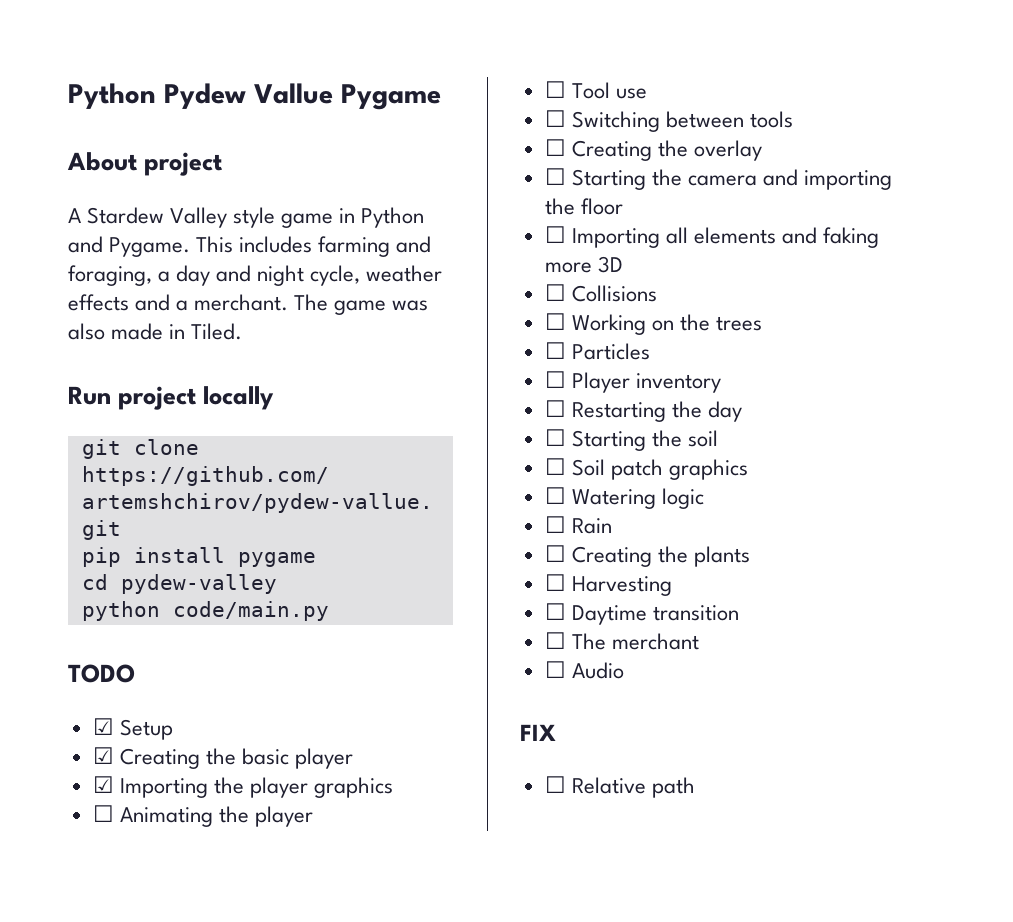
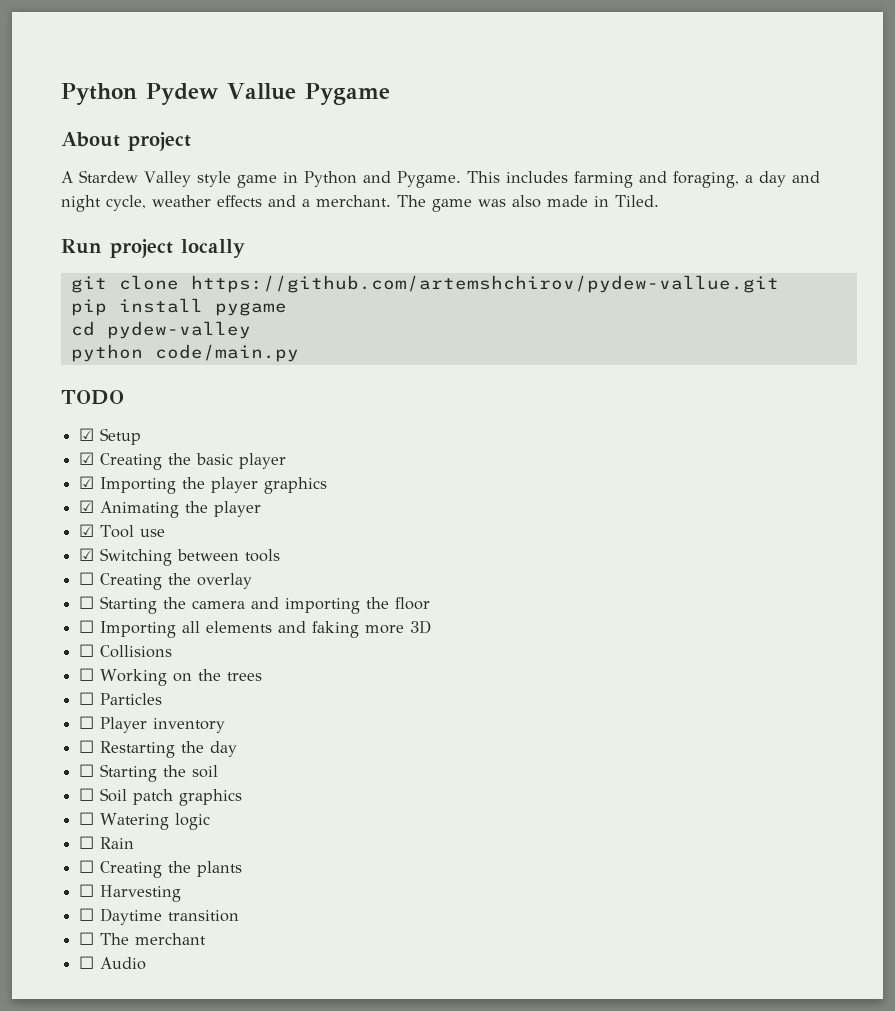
[92,805,114,822] ☐ -> [79,500,95,513] ☑
[544,81,566,98] ☐ -> [79,524,95,537] ☑
[544,110,566,127] ☐ -> [79,548,95,561] ☑
[520,724,556,741] [544,776,695,798] // FIX // ☐ Relative path -> (147, 963) none

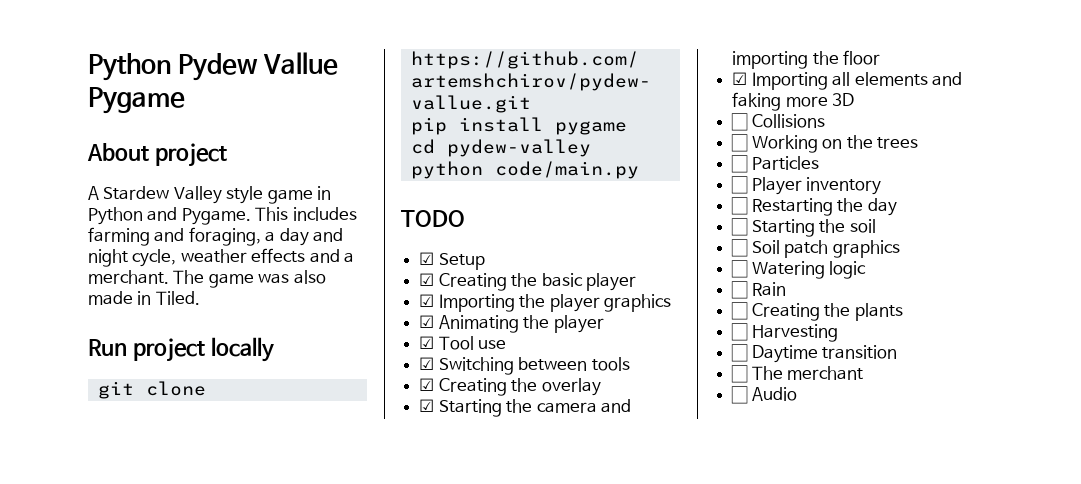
[79,572,95,585] ☐ -> [419,378,435,391] ☑
[79,596,95,609] ☐ -> [419,399,435,412] ☑
[79,620,95,633] ☐ -> [732,72,748,85] ☑

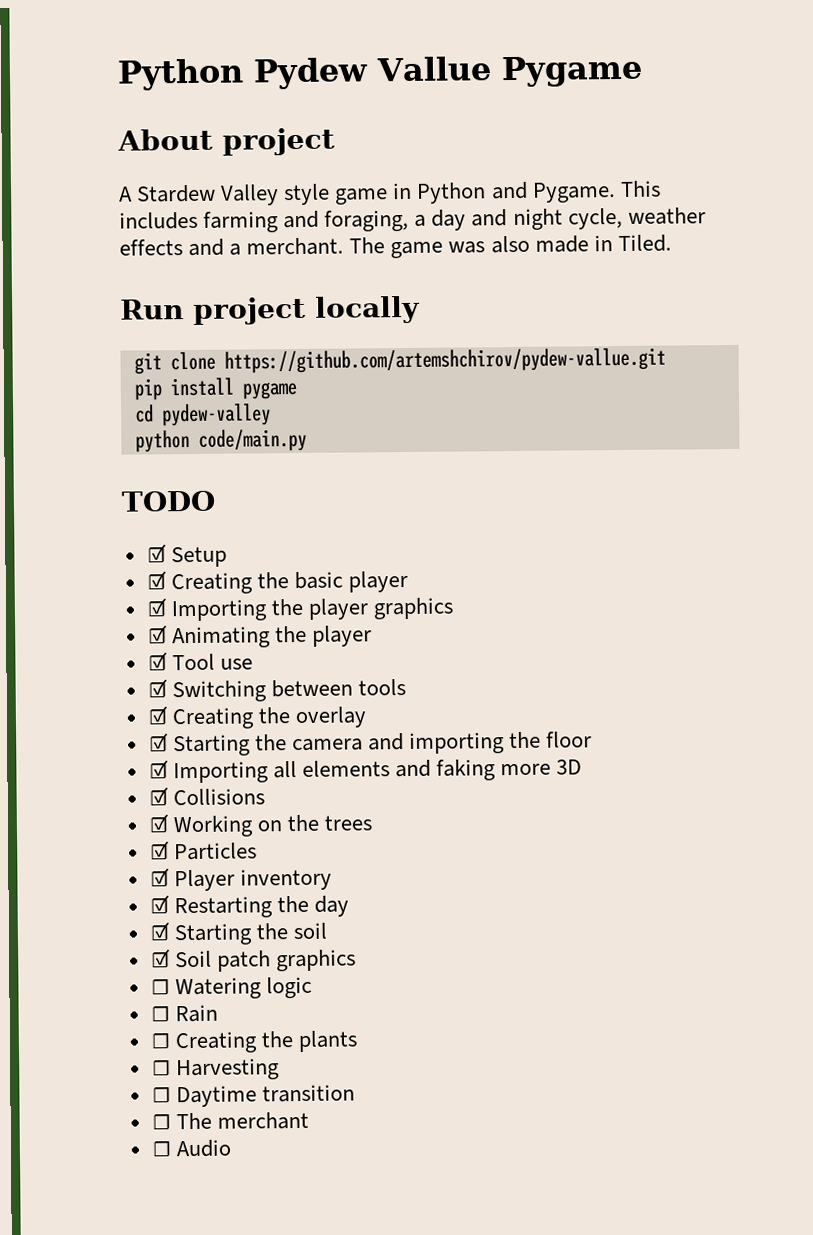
[731,113,749,131] ☐ -> [148,787,169,806] ☑
[731,134,749,152] ☐ -> [148,814,169,833] ☑
[731,155,749,173] ☐ -> [149,841,170,860] ☑
[731,176,749,194] ☐ -> [149,868,170,887] ☑
[731,197,749,215] ☐ -> [149,895,170,914] ☑
[731,218,749,236] ☐ -> [149,922,170,941] ☑
[731,239,749,257] ☐ -> [150,949,171,968] ☑

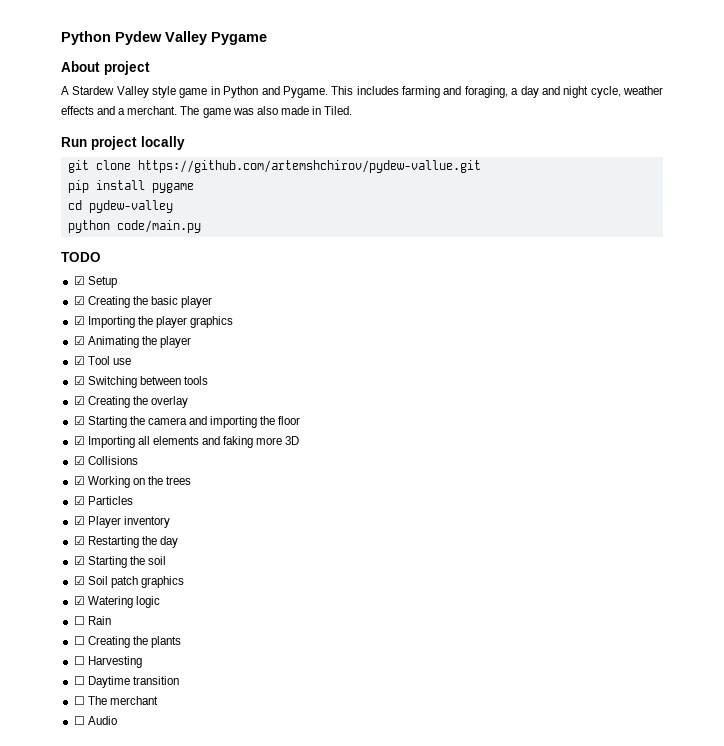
[376,56,492,82] Vallue -> [165,31,207,45] Valley
[150,979,170,995] ☐ -> [73,596,85,605] ☑

